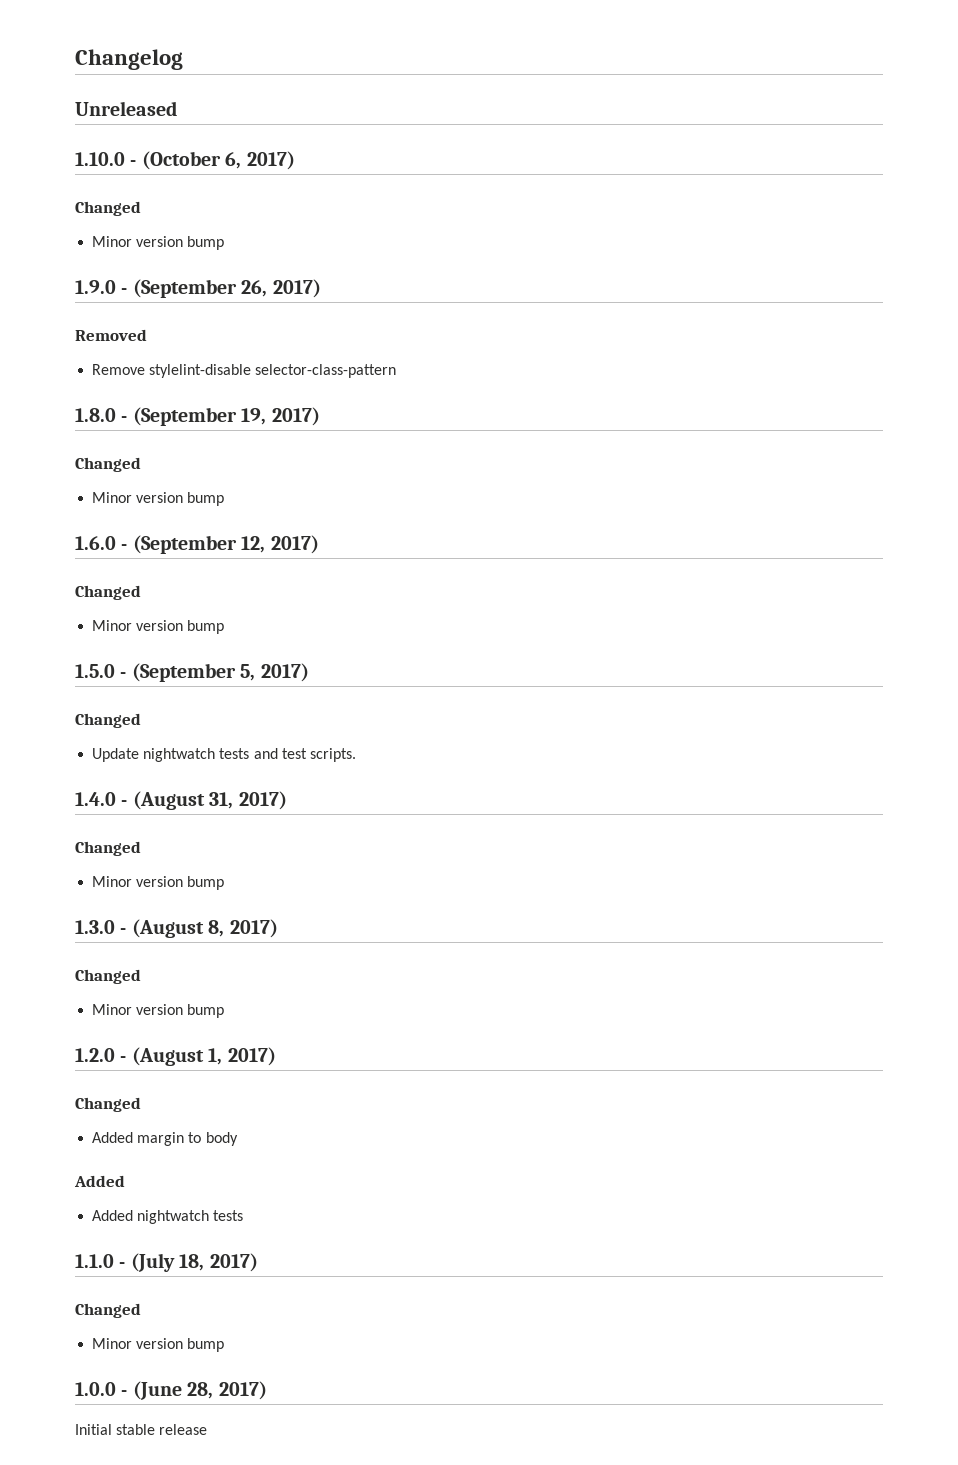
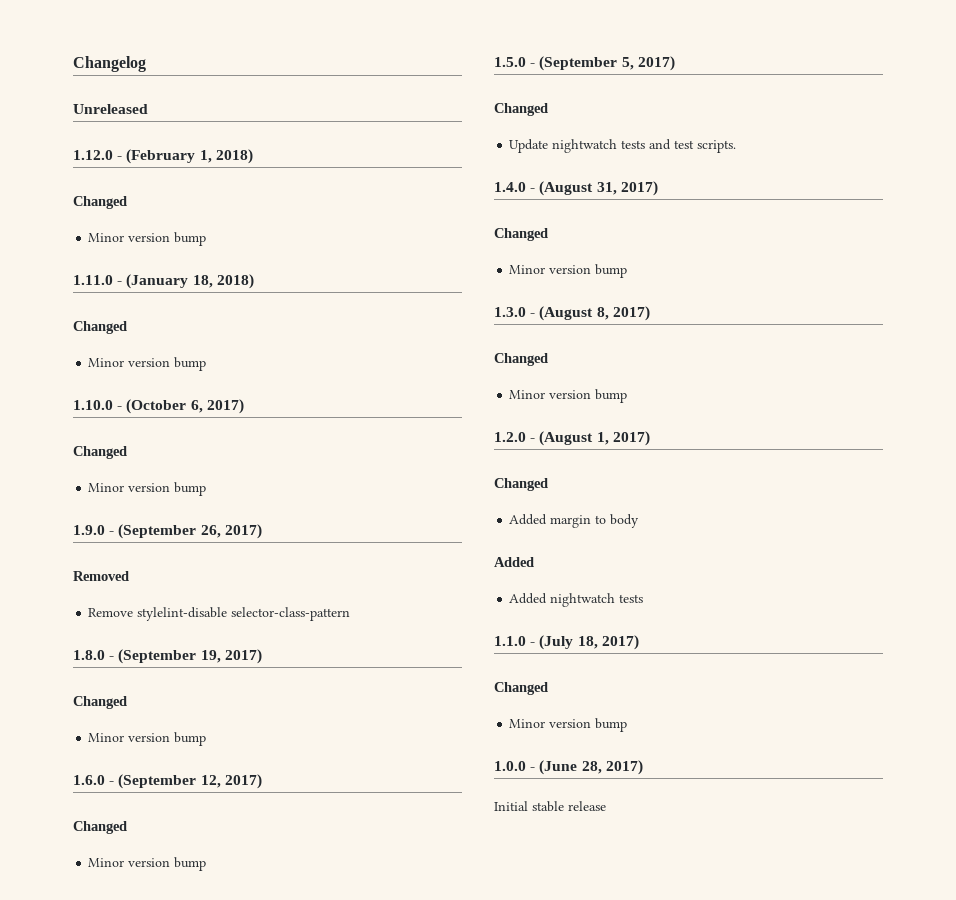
(177, 108) none -> [73,149,253,164] [73,196,127,209] [88,232,207,246] [73,274,254,289] [73,321,127,334] [88,357,207,371] // 1.12.0 - (February 1, 2018) // Changed // Minor version bump // 1.11.0 - (January 18, 2018) // Changed // Minor version bump

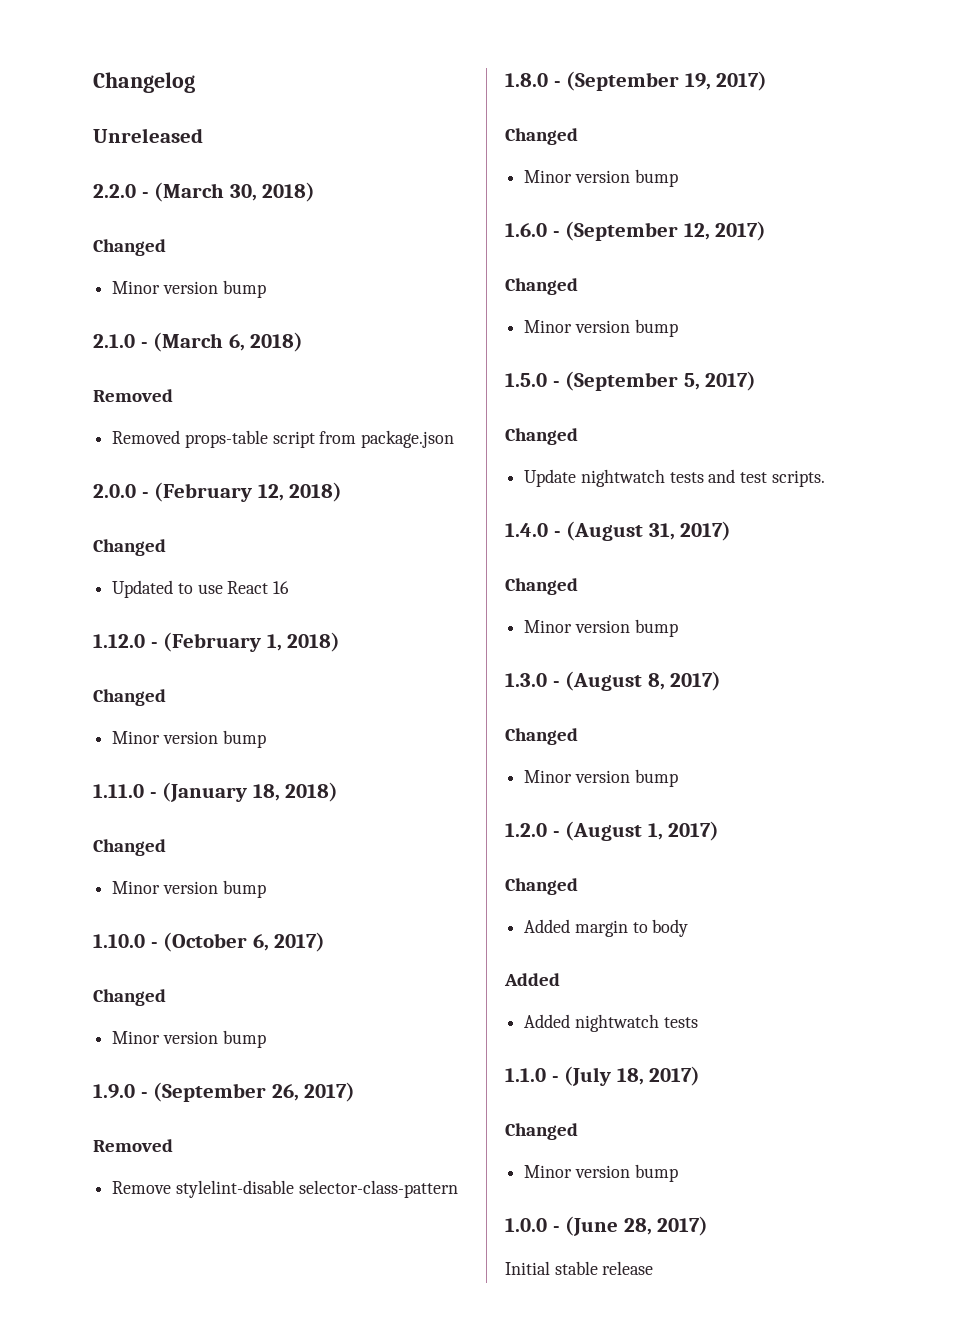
(148, 109) none -> [93,182,316,202] [93,239,166,256] [112,280,266,298] [93,332,304,352] [93,389,173,402] [112,430,455,448] [93,482,343,502] [93,539,166,556] [112,580,290,598] // 2.2.0 - (March 30, 2018) // Changed // Minor version bump // 2.1.0 - (March 6, 2018) // Removed // Removed props-table script from package.json // 2.0.0 - (February 12, 2018) // Changed // Updated to use React 16

